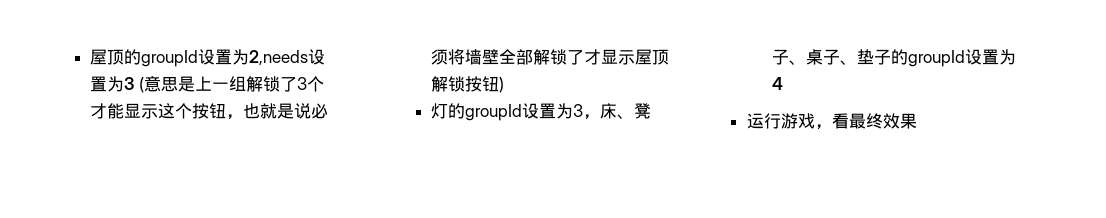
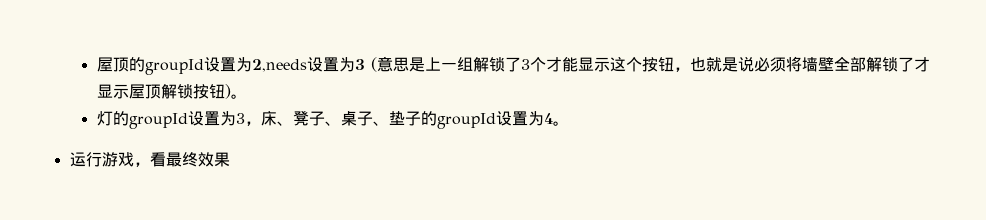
(505, 85) none -> [230,94,247,99] 。
(784, 83) none -> [552,121,569,126] 。

